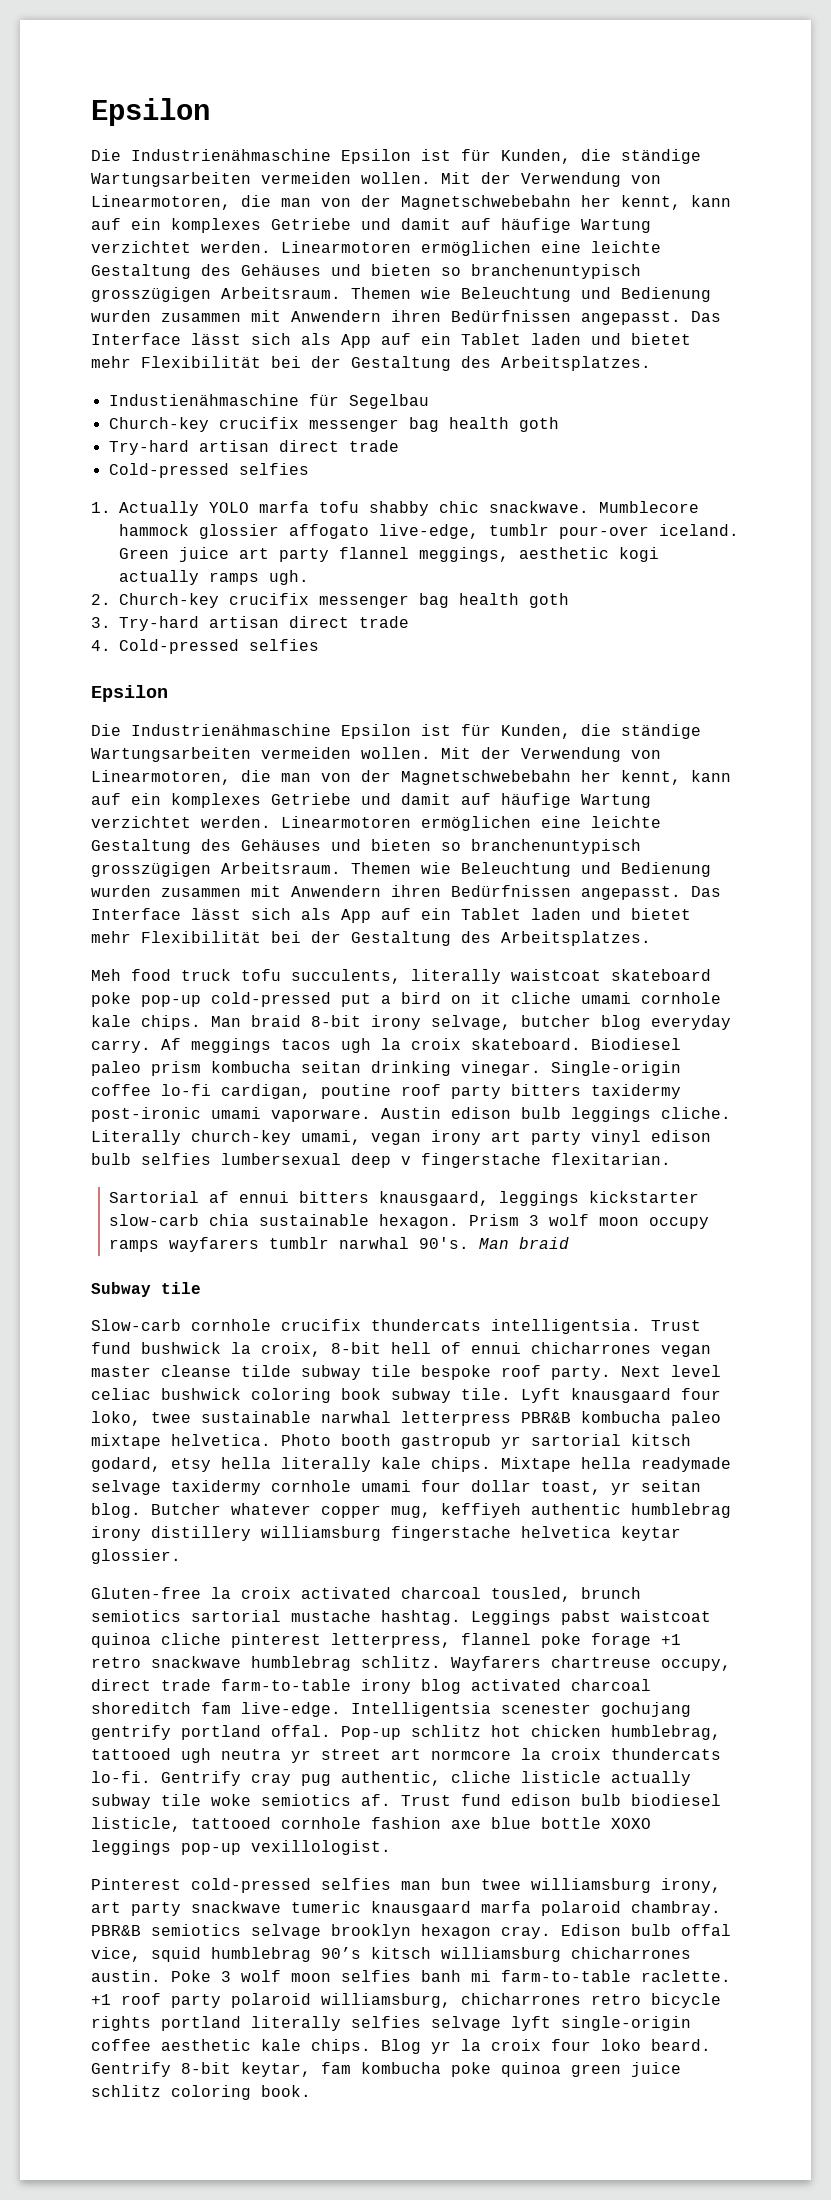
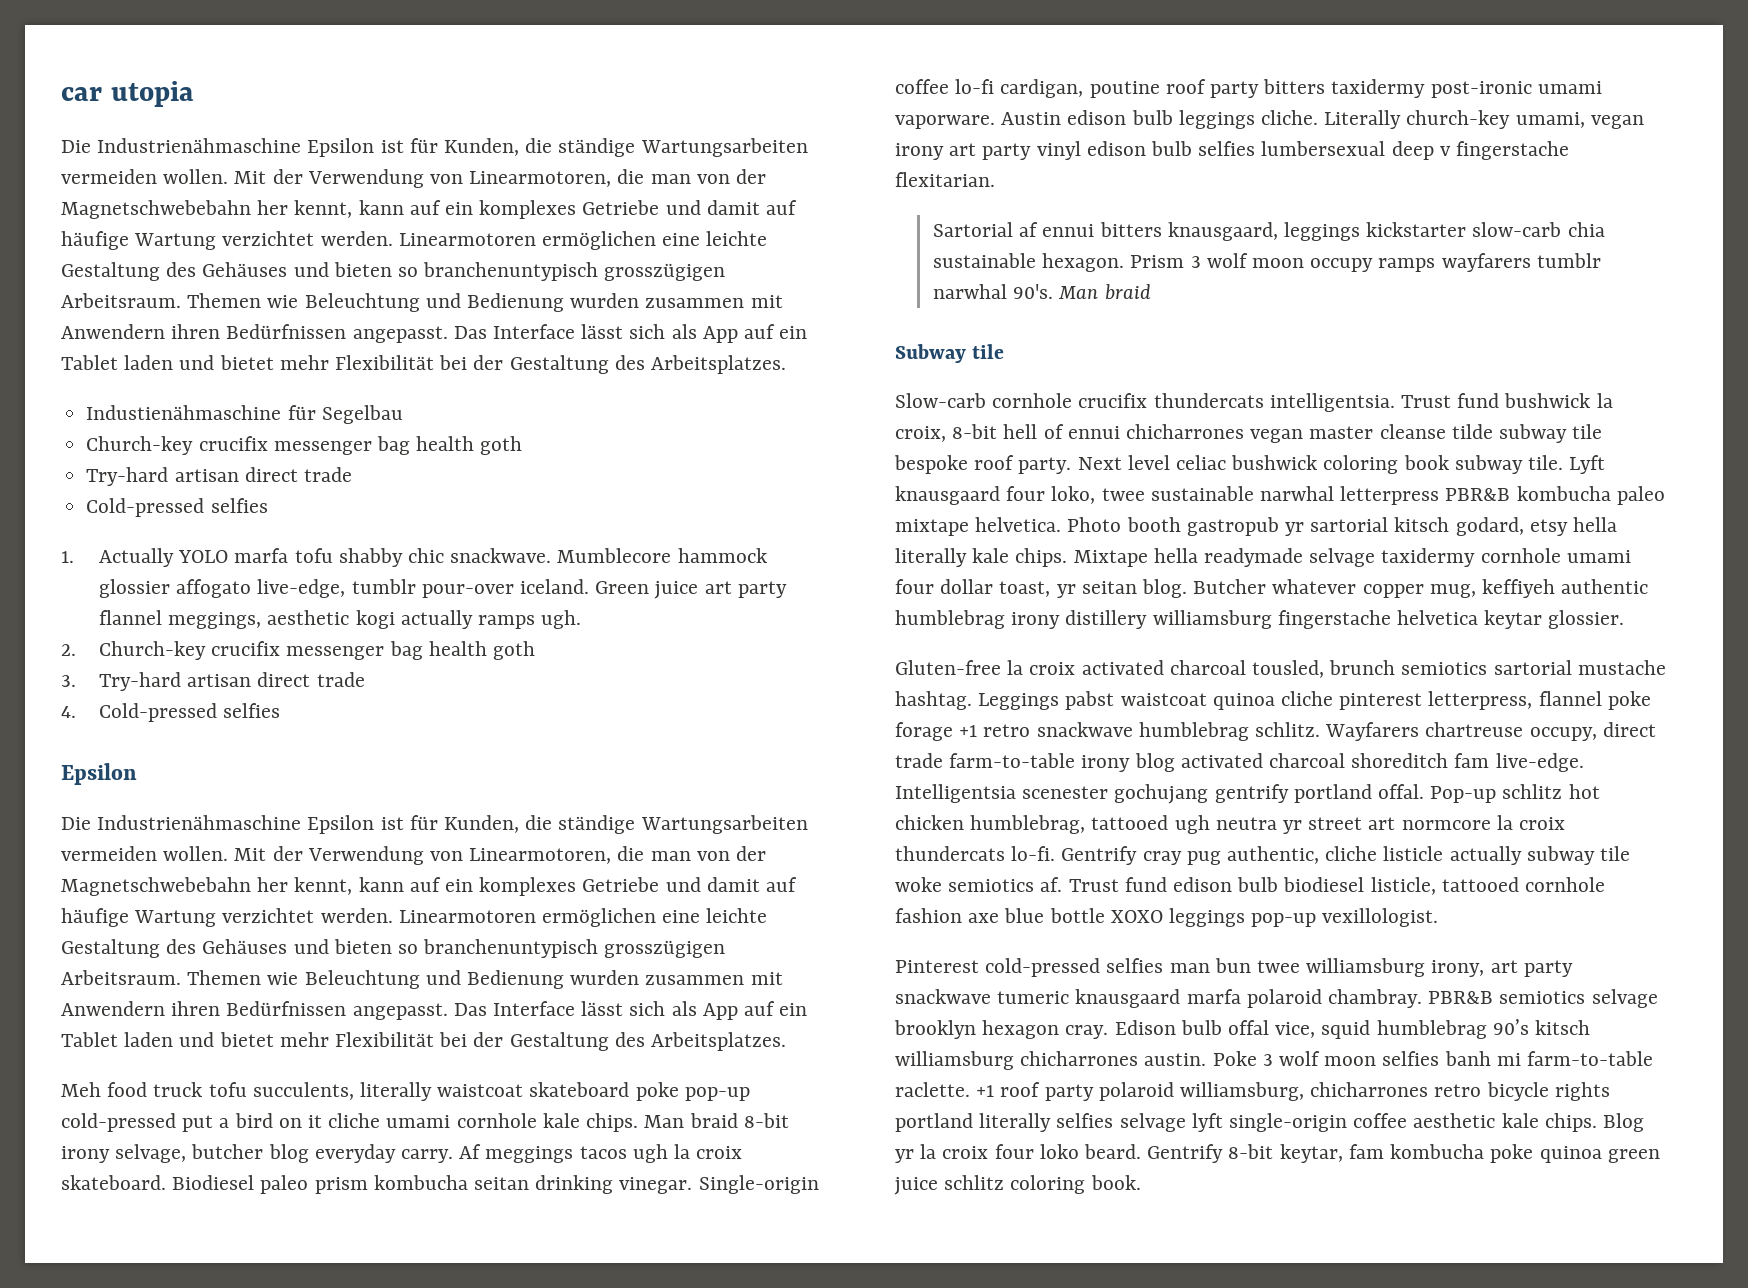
[91,98,210,126] Epsilon -> [61,81,194,107] car utopia

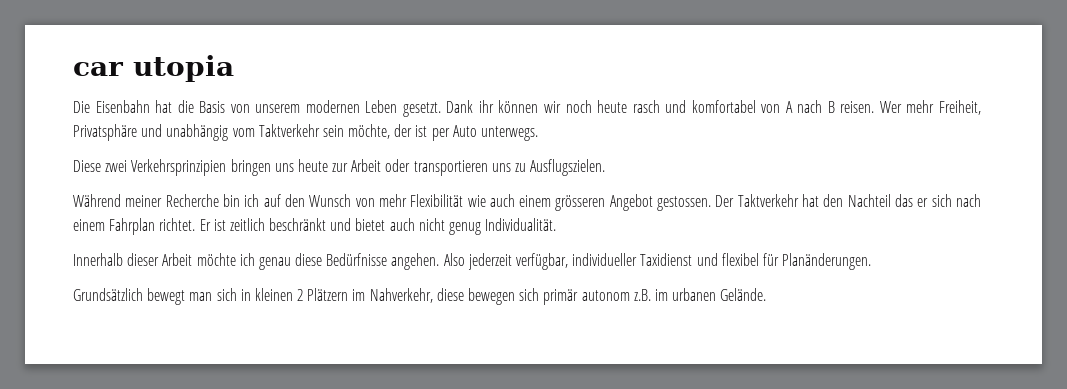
[97,138,808,157] [61,169,767,188] [61,200,798,219] [61,231,768,250] [61,262,726,281] [61,293,783,312] [61,324,808,343] [61,355,787,374] [86,405,403,424] [86,436,523,455] [86,467,352,486] [86,498,268,517] [61,548,767,567] [98,579,787,599] [98,610,582,629] [61,641,536,660] [61,672,365,691] [61,703,281,722] [61,763,137,785] [61,815,808,834] [61,846,767,865] [61,877,798,896] [61,908,768,927] [61,939,726,958] [61,970,783,989] [61,1001,808,1020] [61,1032,787,1051] [61,1082,750,1101] [61,1113,789,1132] [61,1144,743,1163] [61,1175,819,1194] [895,79,1602,98] [895,110,1644,129] [895,141,1570,160] [895,172,995,187] [932,222,1605,241] [932,253,1601,272] [932,284,1151,300] [895,344,1005,363] [895,393,1613,412] [895,424,1603,443] [894,455,1606,474] [895,486,1665,505] [895,517,1618,536] [895,548,1631,567] [895,579,1649,598] [895,610,1625,629] [895,660,1666,678] [895,691,1651,710] [895,722,1656,741] [895,753,1584,772] [895,784,1600,804] [895,815,1566,834] [895,846,1631,865] [895,877,1606,895] [895,908,1439,927] [895,958,1573,977] [895,989,1658,1008] [894,1019,1591,1039] [895,1051,1654,1070] [895,1082,1610,1101] [895,1113,1645,1132] [895,1144,1660,1163] [894,1175,1141,1195] Industrienähmaschine Epsilon ist für Kunden, die ständige Wartungsarbeiten vermeiden wollen. Mit der Verwendung von Linearmotoren, die man von der Magnetschwebebahn her kennt, kann auf ein komplexes Getriebe und damit auf häufige Wartung verzichtet werden. Linearmotoren ermöglichen eine leichte Gestaltung des Gehäuses und bieten so branchenuntypisch grosszügigen Arbeitsraum. Themen wie Beleuchtung und Bedienung wurden zusammen mit Anwendern ihren Bedürfnissen angepasst. Das Interface lässt sich als App auf ein Tablet laden und bietet mehr Flexibilität bei der Gestaltung des Arbeitsplatzes. // Industienähmaschine für Segelbau // Church-key crucifix messenger bag health goth // Try-hard artisan direct trade // Cold-pressed selfies // 1. Actually YOLO marfa tofu shabby chic snackwave. Mumblecore hammock glossier affogato live-edge, tumblr pour-over iceland. Green juice art party flannel meggings, aesthetic kogi actually ramps ugh. // 2. Church-key crucifix messenger bag health goth // 3. Try-hard artisan direct trade // 4. Cold-pressed selfies // Epsilon // Die Industrienähmaschine Epsilon ist für Kunden, die ständige Wartungsarbeiten vermeiden wollen. Mit der Verwendung von Linearmotoren, die man von der Magnetschwebebahn her kennt, kann auf ein komplexes Getriebe und damit auf häufige Wartung verzichtet werden. Linearmotoren ermöglichen eine leichte Gestaltung des Gehäuses und bieten so branchenuntypisch grosszügigen Arbeitsraum. Themen wie Beleuchtung und Bedienung wurden zusammen mit Anwendern ihren Bedürfnissen angepasst. Das Interface lässt sich als App auf ein Tablet laden und bietet mehr Flexibilität bei der Gestaltung des Arbeitsplatzes. // Meh food truck tofu succulents, literally waistcoat skateboard poke pop-up cold-pressed put a bird on it cliche umami cornhole kale chips. Man braid 8-bit irony selvage, butcher blog everyday carry. Af meggings tacos ugh la croix skateboard. Biodiesel paleo prism kombucha seitan drinking vinegar. Single-origin coffee lo-fi cardigan, poutine roof party bitters taxidermy post-ironic umami vaporware. Austin edison bulb leggings cliche. Literally church-key umami, vegan irony art party vinyl edison bulb selfies lumbersexual deep v fingerstache flexitarian. // Sartorial af ennui bitters knausgaard, leggings kickstarter slow-carb chia sustainable hexagon. Prism 3 wolf moon occupy ramps wayfarers tumblr narwhal 90's. Man braid // Subway tile // Slow-carb cornhole crucifix thundercats intelligentsia. Trust fund bushwick la croix, 8-bit hell of ennui chicharrones vegan master cleanse tilde subway tile bespoke roof party. Next level celiac bushwick coloring book subway tile. Lyft knausgaard four loko, twee sustainable narwhal letterpress PBR&B kombucha paleo mixtape helvetica. Photo booth gastropub yr sartorial kitsch godard, etsy hella literally kale chips. Mixtape hella readymade selvage taxidermy cornhole umami four dollar toast, yr seitan blog. Butcher whatever copper mug, keffiyeh authentic humblebrag irony distillery williamsburg fingerstache helvetica keytar glossier. // Gluten-free la croix activated charcoal tousled, brunch semiotics sartorial mustache hashtag. Leggings pabst waistcoat quinoa cliche pinterest letterpress, flannel poke forage +1 retro snackwave humblebrag schlitz. Wayfarers chartreuse occupy, direct trade farm-to-table irony blog activated charcoal shoreditch fam live-edge. Intelligentsia scenester gochujang gentrify portland offal. Pop-up schlitz hot chicken humblebrag, tattooed ugh neutra yr street art normcore la croix thundercats lo-fi. Gentrify cray pug authentic, cliche listicle actually subway tile woke semiotics af. Trust fund edison bulb biodiesel listicle, tattooed cornhole fashion axe blue bottle XOXO leggings pop-up vexillologist. // Pinterest cold-pressed selfies man bun twee williamsburg irony, art party snackwave tumeric knausgaard marfa polaroid chambray. PBR&B semiotics selvage brooklyn hexagon cray. Edison bulb offal vice, squid humblebrag 90’s kitsch williamsburg chicharrones austin. Poke 3 wolf moon selfies banh mi farm-to-table raclette. +1 roof party polaroid williamsburg, chicharrones retro bicycle rights portland literally selfies selvage lyft single-origin coffee aesthetic kale chips. Blog yr la croix four loko beard. Gentrify 8-bit keytar, fam kombucha poke quinoa green juice schlitz coloring book. -> [95,100,982,117] [73,124,539,141] [73,159,606,176] [73,194,981,211] [73,218,557,235] [73,253,872,270] [73,288,767,305] Eisenbahn hat die Basis von unserem modernen Leben gesetzt. Dank ihr können wir noch heute rasch und komfortabel von A nach B reisen. Wer mehr Freiheit, Privatsphäre und unabhängig vom Taktverkehr sein möchte, der ist per Auto unterwegs. // Diese zwei Verkehrsprinzipien bringen uns heute zur Arbeit oder transportieren uns zu Ausflugszielen. // Während meiner Recherche bin ich auf den Wunsch von mehr Flexibilität wie auch einem grösseren Angebot gestossen. Der Taktverkehr hat den Nachteil das er sich nach einem Fahrplan richtet. Er ist zeitlich beschränkt und bietet auch nicht genug Individualität. // Innerhalb dieser Arbeit möchte ich genau diese Bedürfnisse angehen. Also jederzeit verfügbar, individueller Taxidienst und flexibel für Planänderungen. // Grundsätzlich bewegt man sich in kleinen 2 Plätzern im Nahverkehr, diese bewegen sich primär autonom z.B. im urbanen Gelände.

